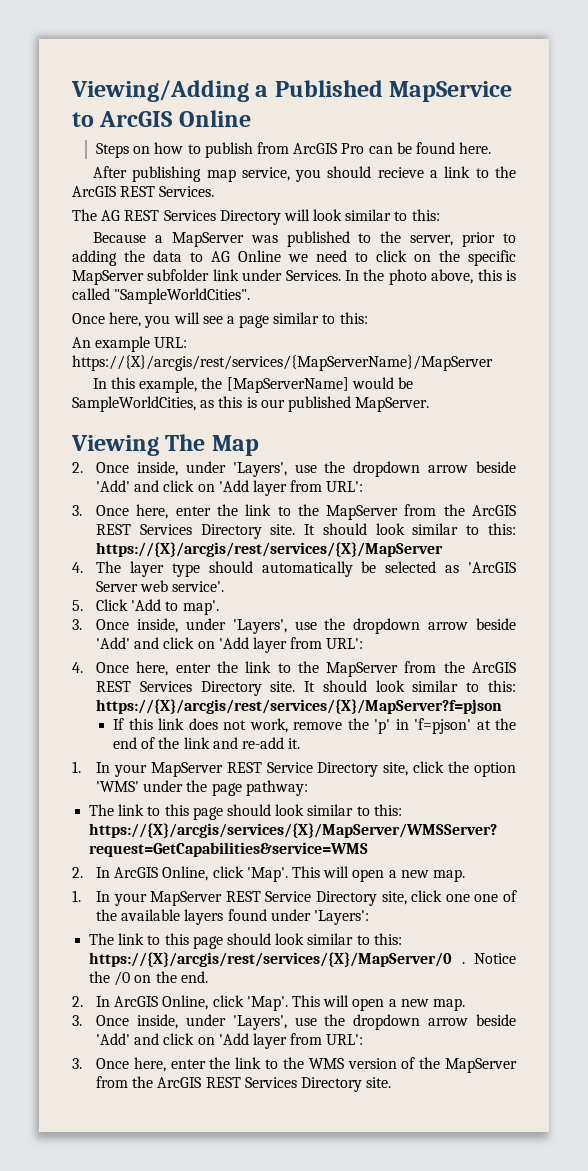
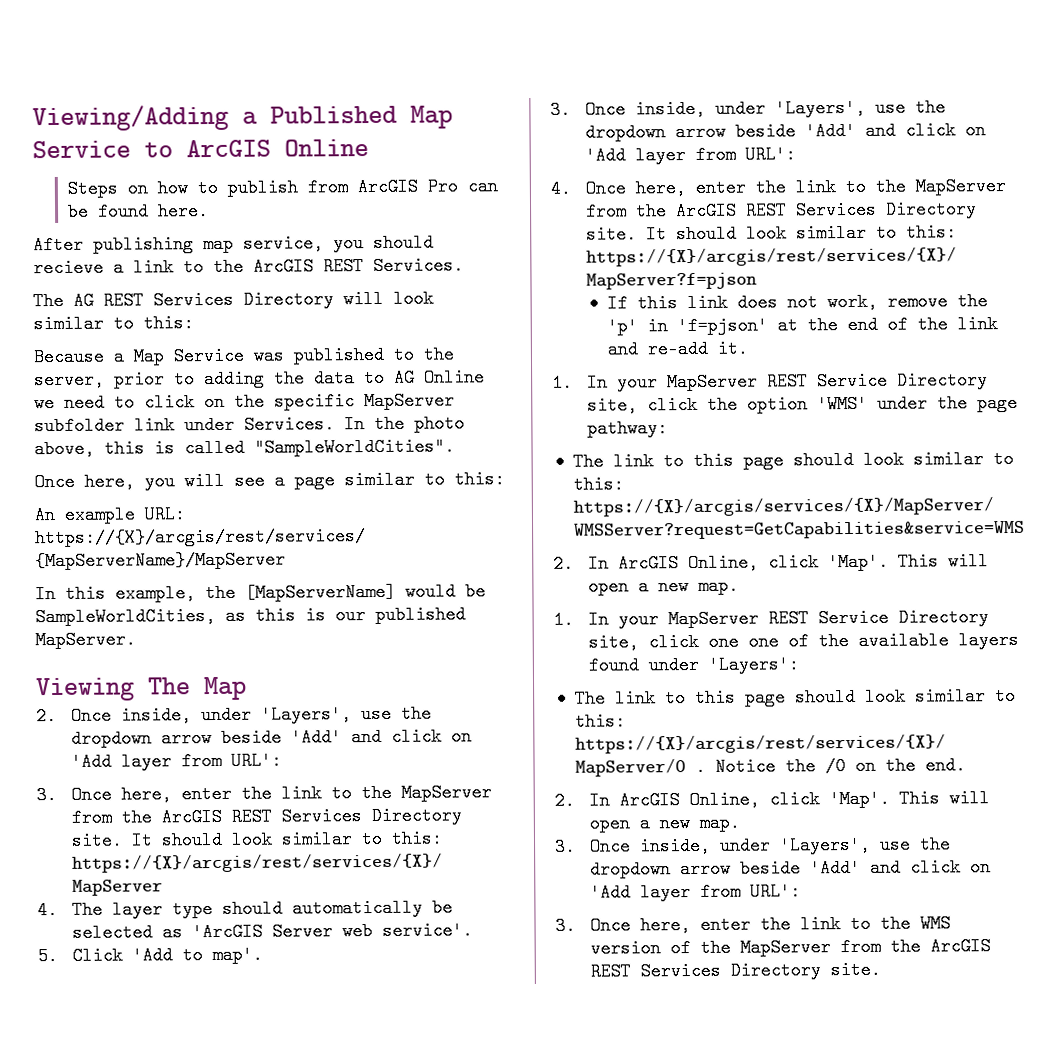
[389,81,513,102] MapService -> [410,105,453,129] [32,140,131,159] Map Service
[171,232,244,247] MapServer -> [133,346,245,366] Map Service

